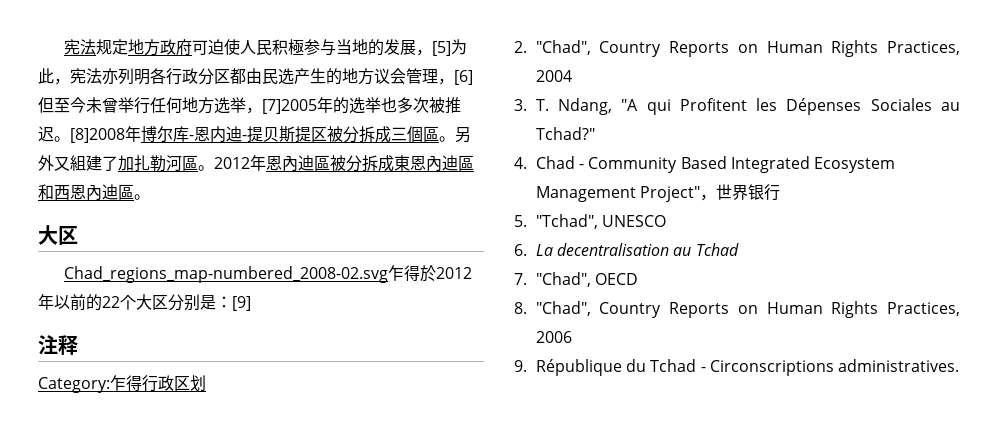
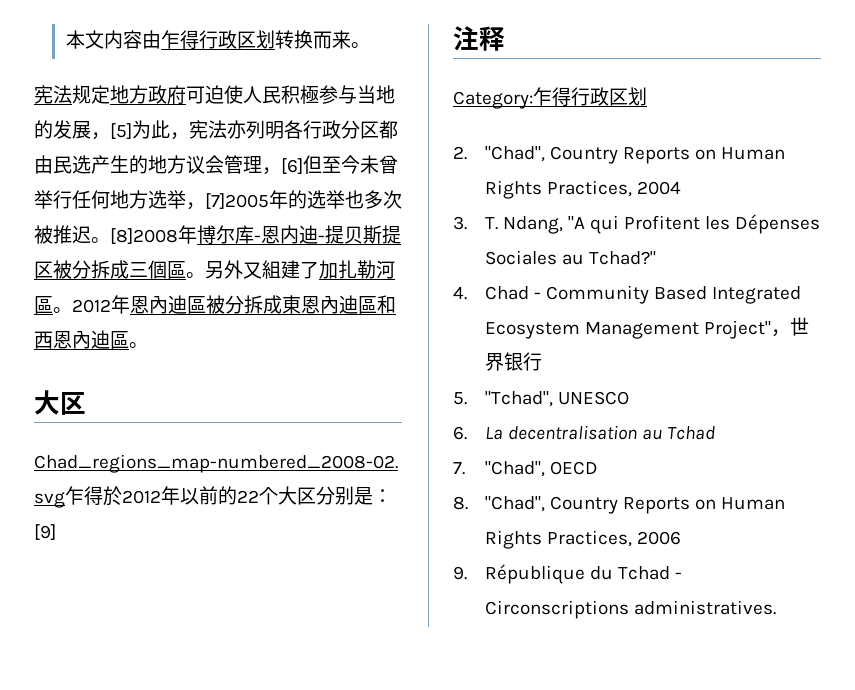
(64, 47) none -> [65,30,370,49] 本文内容由乍得行政区划转换而来。 //

